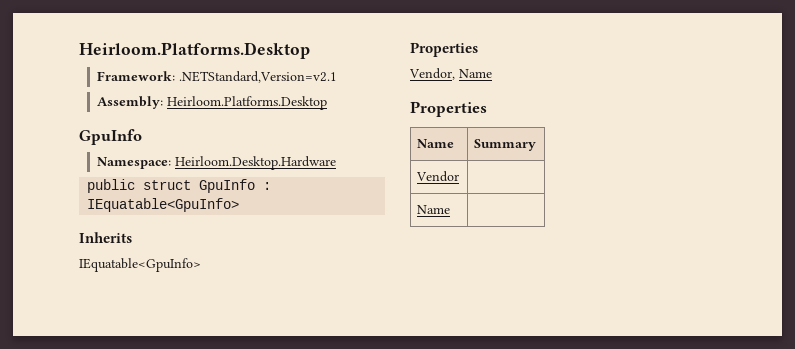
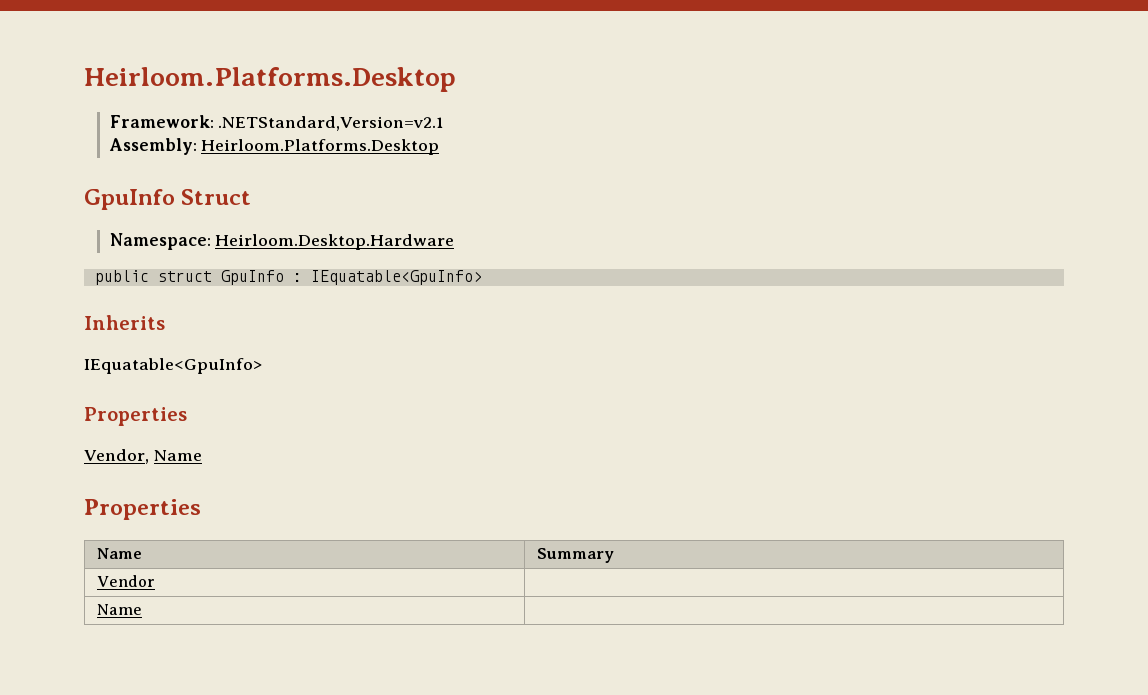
(142, 137) none -> [181,189,252,205] Struct

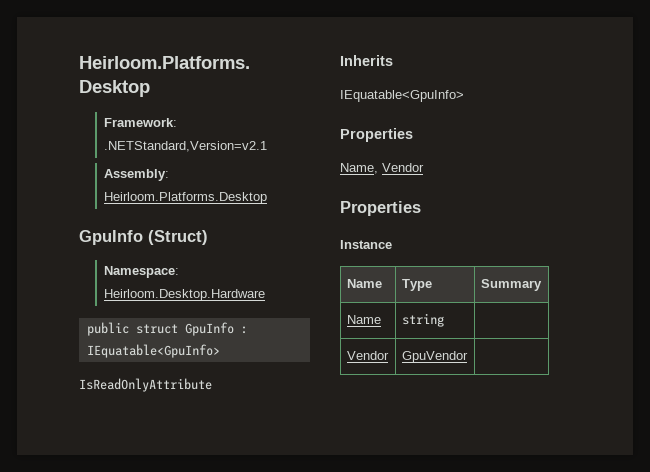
[181,189,252,205] Struct -> [148,230,208,245] (Struct)
(482, 277) none -> [79,378,212,392] // IsReadOnlyAttribute
[84,449,202,464] [84,499,201,520] [96,548,142,559] Vendor, Name // Properties // Name -> [340,163,424,174] [340,201,421,216] [340,240,392,249] [346,279,382,288] [401,279,432,291] Name, Vendor // Properties // Instance // Name | Type
(614, 555) none -> [346,315,381,324] [401,313,444,327] // Name | string |
[96,604,142,615] // Name -> [401,351,468,363] GpuVendor

